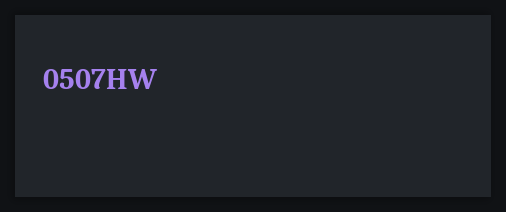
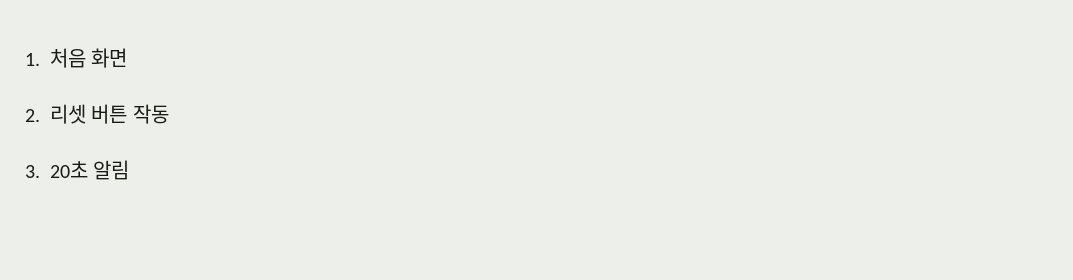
[43,69,157,89] 0507HW -> [25,48,128,68] [25,104,169,124] [25,160,130,180] 1. 처음 화면 // 2. 리셋 버튼 작동 // 3. 20초 알림

